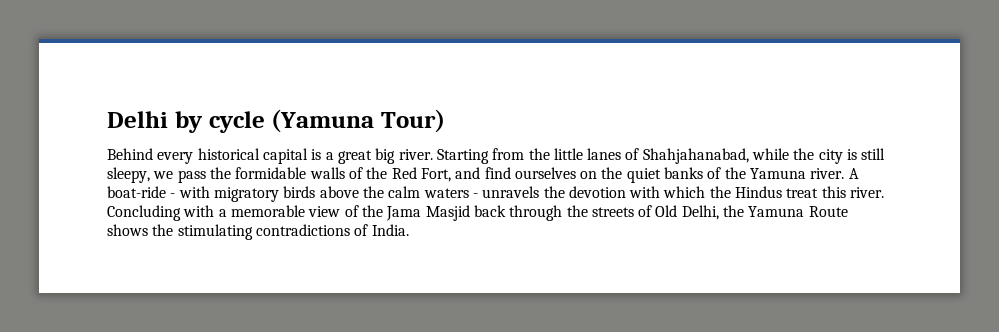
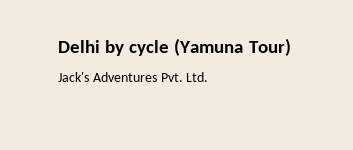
[107,148,886,164] [107,167,859,183] [107,186,885,202] [107,205,848,221] [107,224,409,240] Behind every historical capital is a great big river. Starting from the little lanes of Shahjahanabad, while the city is still sleepy, we pass the formidable walls of the Red Fort, and find ourselves on the quiet banks of the Yamuna river. A boat-ride - with migratory birds above the calm waters - unravels the devotion with which the Hindus treat this river. Concluding with a memorable view of the Jama Masjid back through the streets of Old Delhi, the Yamuna Route shows the stimulating contradictions of India. -> [58,72,209,82] Jack's Adventures Pvt. Ltd.

